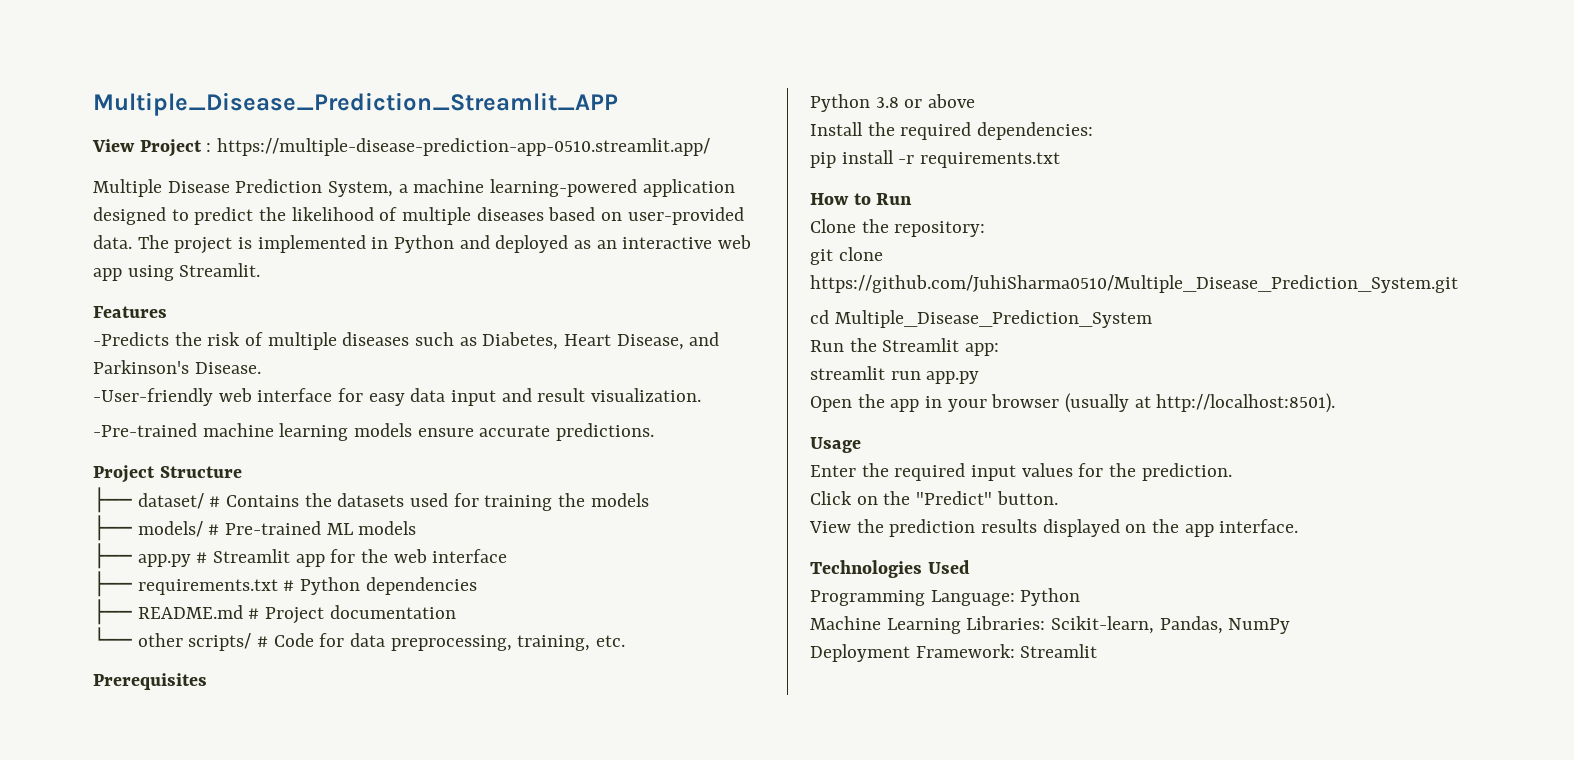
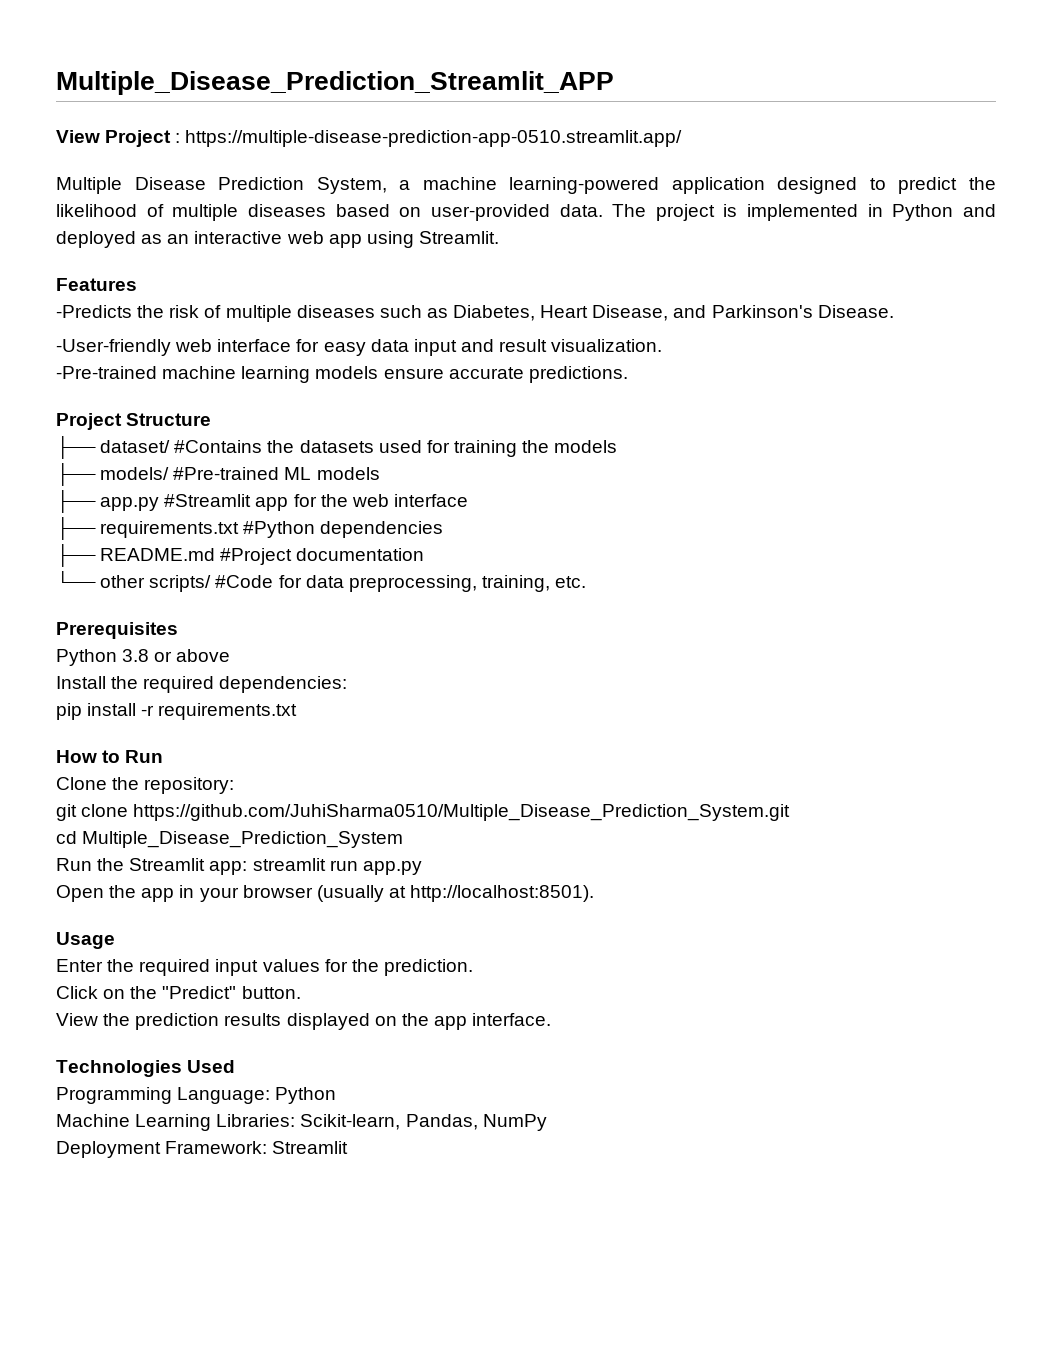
[209,495,300,507] # Contains -> [174,440,263,453] #Contains
[208,521,322,535] # Pre-trained -> [173,467,280,480] #Pre-trained
[196,549,291,563] # Streamlit -> [164,494,252,507] #Streamlit
[283,577,361,595] # Python -> [243,521,316,538] #Python
[248,607,325,624] # Project -> [220,548,293,565] #Project
[257,633,314,647] # Code -> [215,575,274,588] #Code
(1000, 349) // -> (248, 868) none

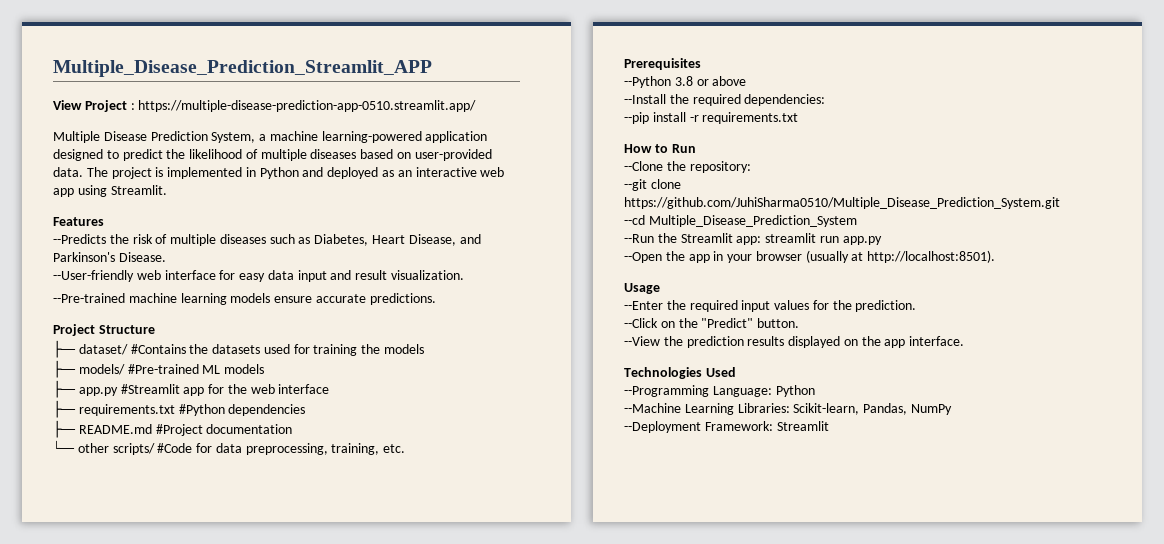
[56,305,132,318] -Predicts -> [53,234,106,244] --Predicts
[56,339,171,356] -User-friendly -> [53,270,134,282] --User-friendly
[56,366,157,379] -Pre-trained -> [53,293,125,303] --Pre-trained
[56,649,117,666] Python -> [624,76,671,88] --Python
[56,676,106,689] Install -> [624,94,666,104] --Install
[56,703,82,720] pip -> [624,112,649,124] --pip
[56,777,107,790] Clone -> [624,161,663,171] --Clone
[56,804,77,821] git -> [624,179,647,191] --git
[56,831,77,844] cd -> [624,215,645,225] --cd
[56,858,92,871] Run -> [624,234,654,243] --Run
[56,885,104,902] Open -> [624,252,662,263] --Open
[56,959,103,972] Enter -> [624,301,663,310] --Enter
[56,986,98,999] Click -> [624,318,658,328] --Click
[56,1013,98,1026] View -> [624,336,660,346] --View
[56,1087,172,1104] Programming -> [624,385,709,397] --Programming
[56,1114,130,1127] Machine -> [624,403,681,413] --Machine
[56,1141,161,1158] Deployment -> [624,421,701,433] --Deployment

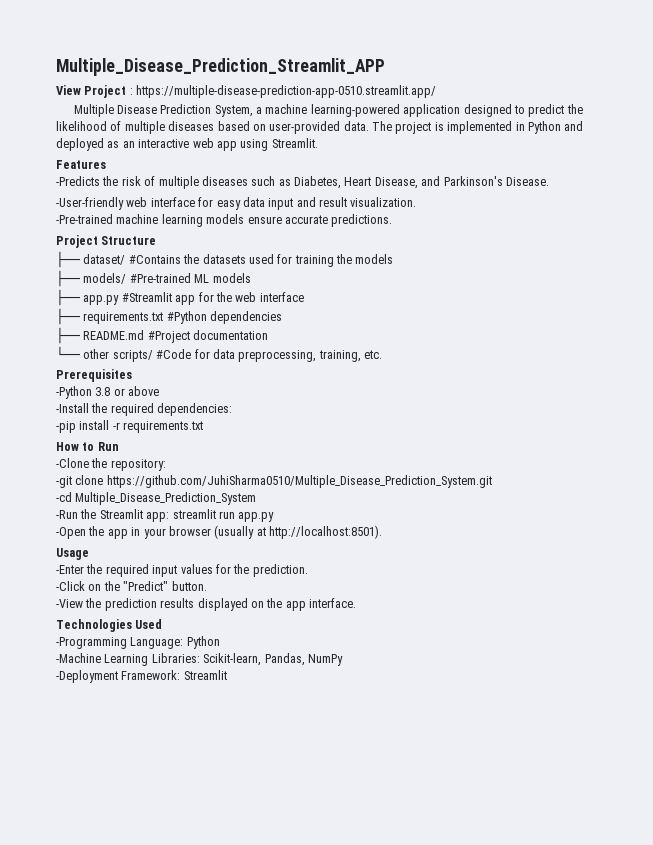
[53,234,106,244] --Predicts -> [56,176,100,186] -Predicts
[53,270,134,282] --User-friendly -> [56,197,124,210] -User-friendly
[53,293,125,303] --Pre-trained -> [56,214,113,224] -Pre-trained
[624,76,671,88] --Python -> [56,386,92,399] -Python
[624,94,666,104] --Install -> [56,403,89,413] -Install
[624,112,649,124] --pip -> [56,421,76,433] -pip
[624,161,663,171] --Clone -> [56,458,89,468] -Clone
[624,179,647,191] --git -> [56,476,72,488] -git
[624,215,645,225] --cd -> [56,492,72,502] -cd
[624,234,654,243] --Run -> [56,510,78,519] -Run
[624,252,662,263] --Open -> [56,527,86,539] -Open
[624,301,663,310] --Enter -> [56,565,84,574] -Enter
[624,318,658,328] --Click -> [56,581,85,591] -Click
[624,336,660,346] --View -> [56,599,83,608] -View
[624,385,709,397] --Programming -> [56,637,127,649] -Programming
[624,403,681,413] --Machine -> [56,653,101,663] -Machine
[624,421,701,433] --Deployment -> [56,670,118,683] -Deployment

